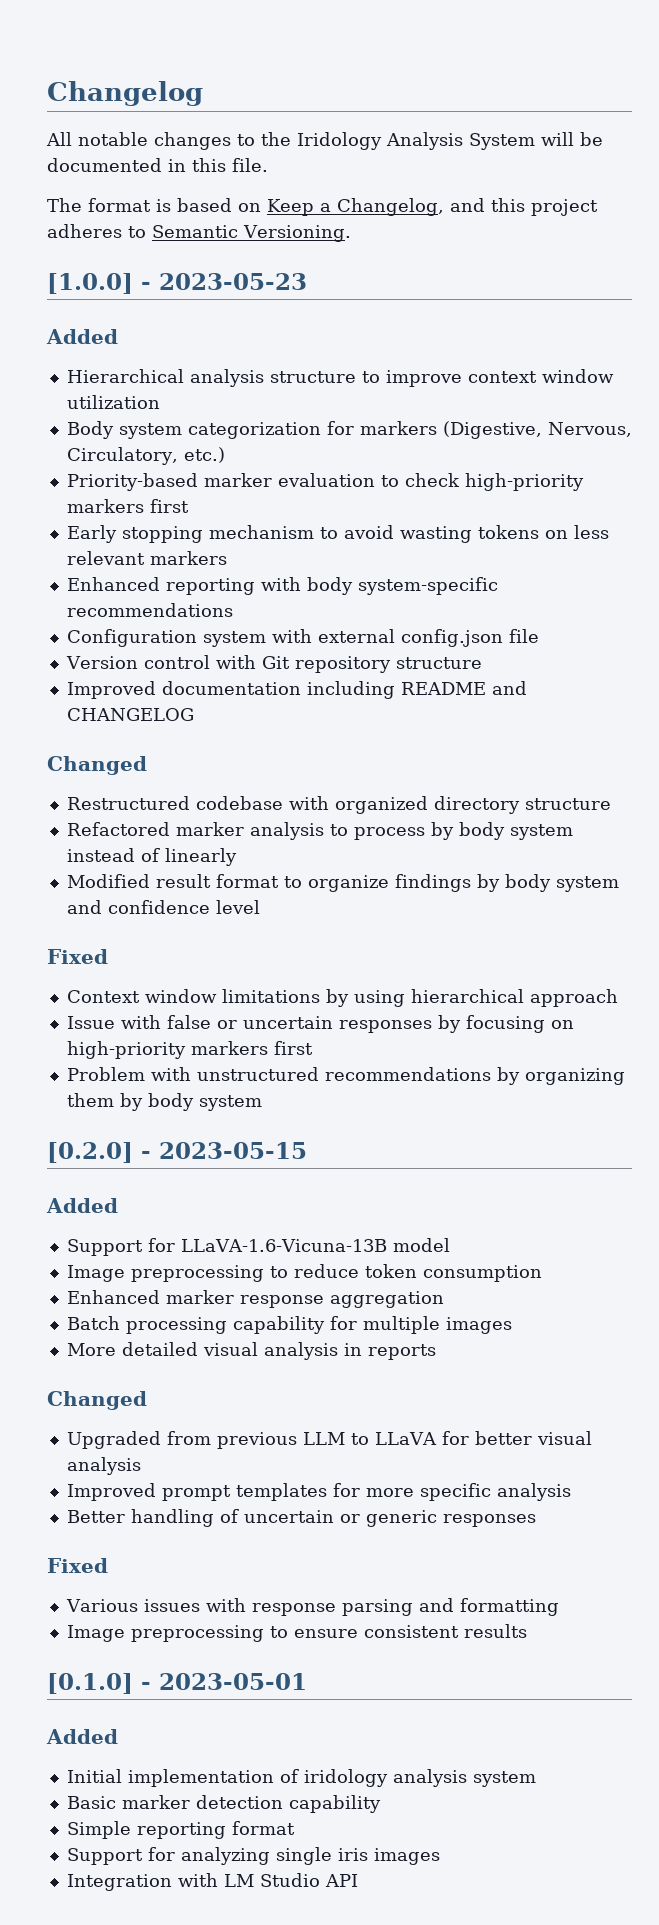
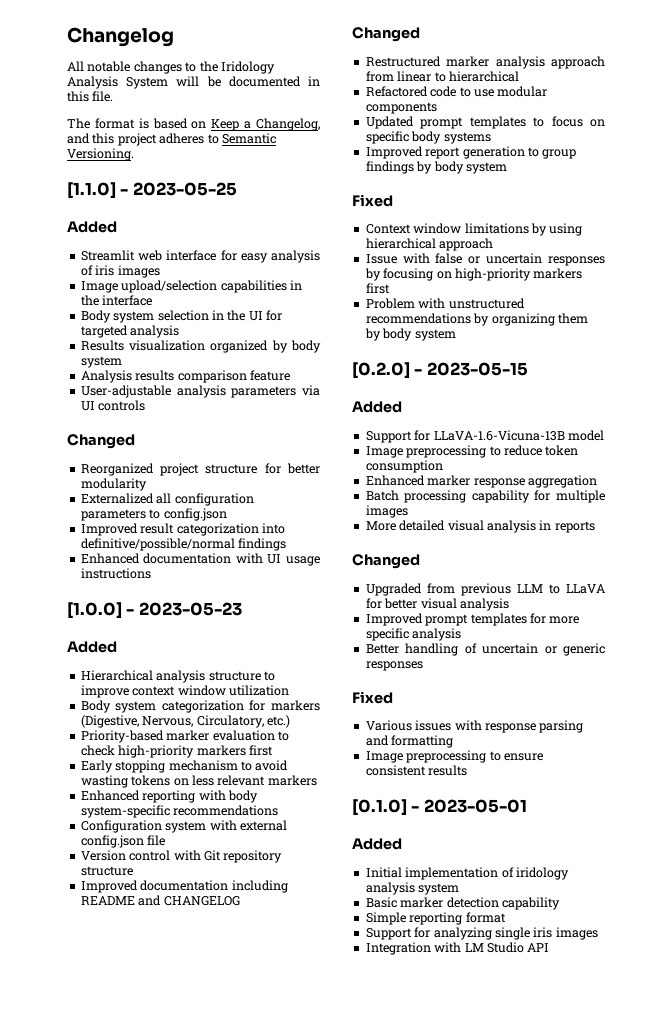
(351, 233) none -> [67,182,237,199] [67,221,117,233] [80,250,320,263] [80,265,160,278] [80,280,302,293] [80,295,153,306] [80,310,282,323] [80,325,180,338] [80,340,321,353] [80,356,122,368] [80,370,290,383] [80,385,320,398] [80,400,146,411] [67,434,135,449] [80,463,320,476] [80,478,147,491] [80,493,254,506] [80,508,227,521] [80,523,285,536] [80,538,287,551] [80,553,320,566] [80,568,151,579] // [1.1.0] - 2023-05-25 // Added // Streamlit web interface for easy analysis of iris images // Image upload/selection capabilities in the interface // Body system selection in the UI for targeted analysis // Results visualization organized by body system // Analysis results comparison feature // User-adjustable analysis parameters via UI controls // Changed // Reorganized project structure for better modularity // Externalized all configuration parameters to config.json // Improved result categorization into definitive/possible/normal findings // Enhanced documentation with UI usage instructions
[195,796,611,814] [66,822,573,840] [66,848,237,866] [66,874,389,892] codebase with organized directory structure // Refactored marker analysis to process by body system instead of linearly // Modified result format to organize -> [446,56,605,69] [365,71,519,82] [365,86,548,97] [365,102,437,114] [365,116,605,129] [365,131,491,144] [365,146,577,159] marker analysis approach from linear to hierarchical // Refactored code to use modular components // Updated prompt templates to focus on specific body systems // Improved report generation to group
[66,900,260,914] and confidence level -> (507, 168) none

